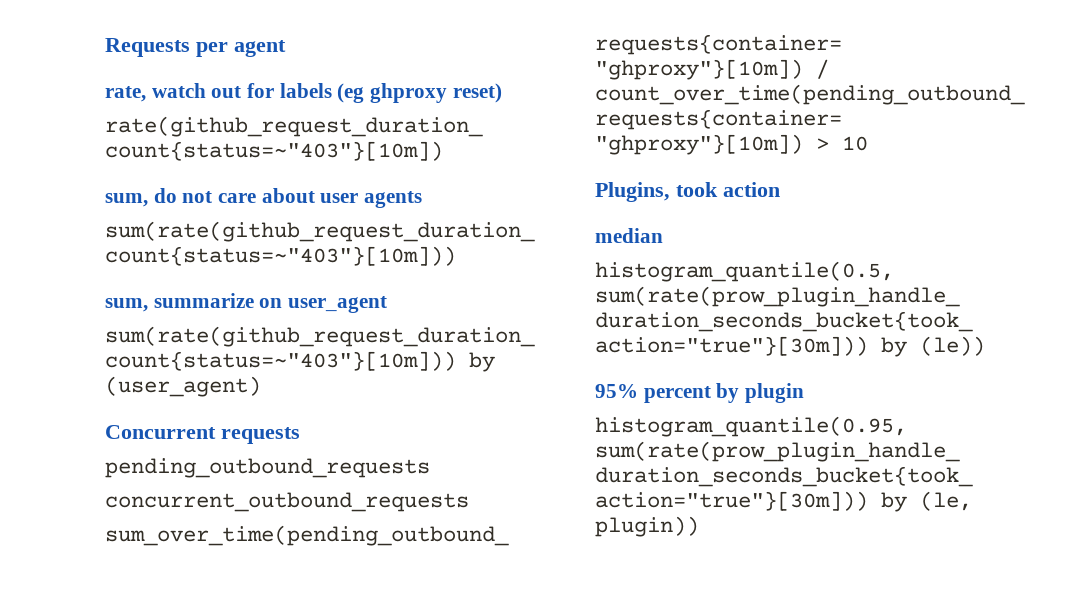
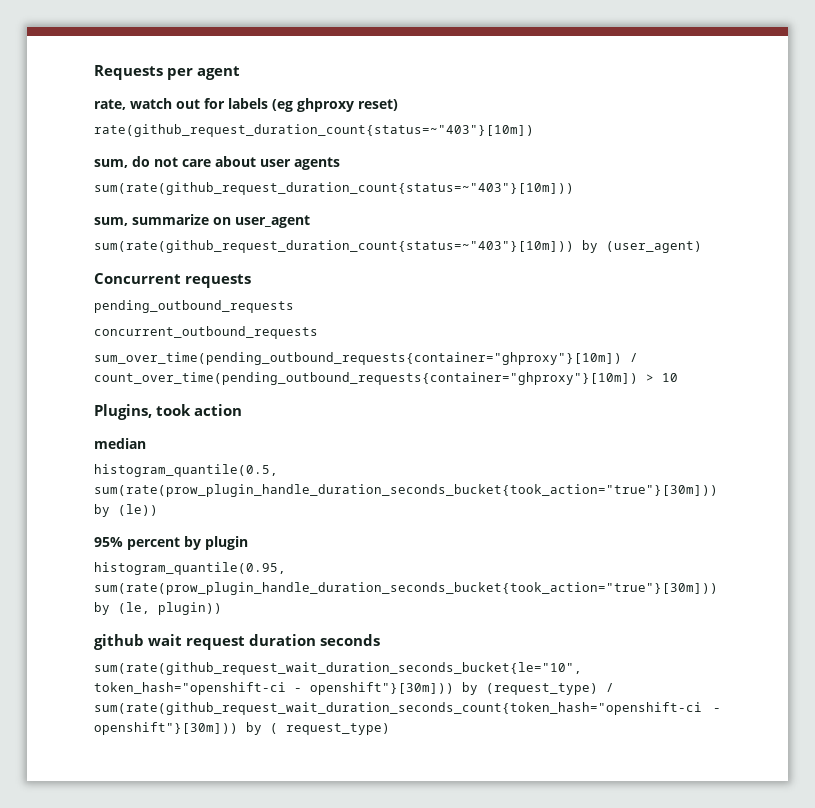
(699, 526) none -> [94,634,380,650] [94,662,582,675] [94,682,614,695] [94,702,721,715] [94,722,390,735] // github wait request duration seconds // sum(rate(github_request_wait_duration_seconds_bucket{le="10", token_hash="openshift-ci - openshift"}[30m])) by (request_type) / sum(rate(github_request_wait_duration_seconds_count{token_hash="openshift-ci - openshift"}[30m])) by ( request_type)

